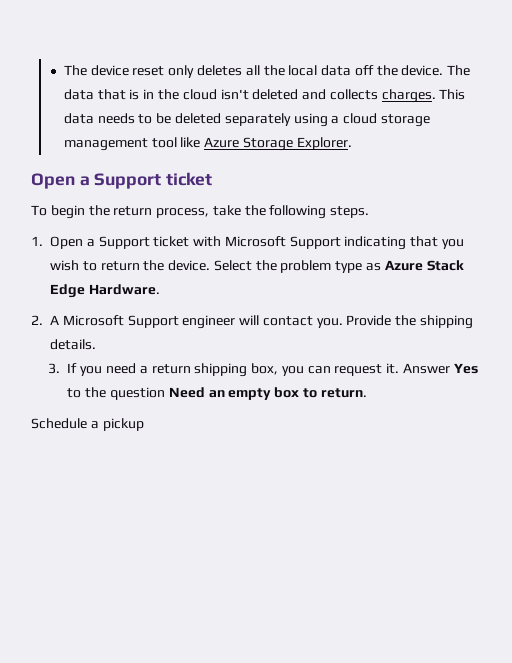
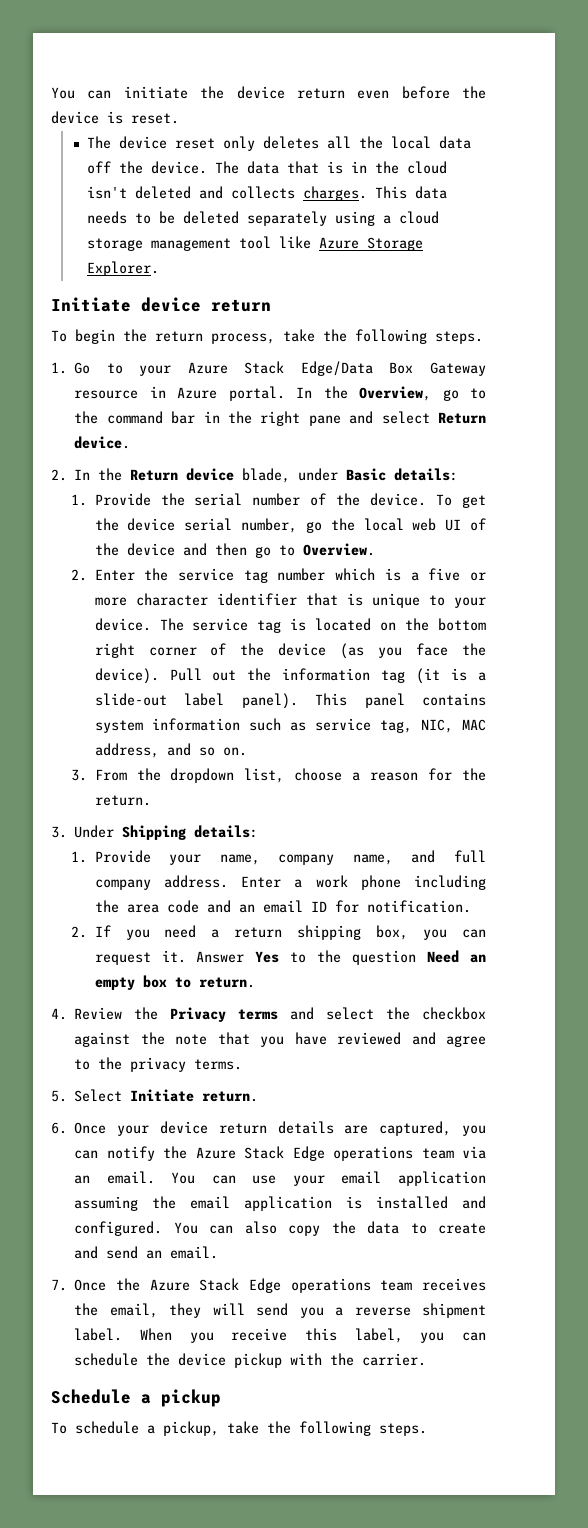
(63, 70) none -> [51,86,486,99] [51,111,179,124] You can initiate the device return even before the device is reset. //
[31,172,213,189] Open a Support ticket -> [51,297,271,312] Initiate device return
[50,236,465,250] [50,260,464,273] [50,284,160,298] [31,315,474,329] [50,339,96,350] [48,363,61,374] Open a Support ticket with Microsoft Support indicating that you wish to return the device. Select the problem type as Azure Stack Edge Hardware. // 2. A Microsoft Support engineer will contact you. Provide the shipping details. // 3. -> [74,361,486,376] [74,386,486,401] [74,411,486,426] [74,436,131,449] [51,468,459,483] [71,493,486,508] [94,518,487,533] [94,543,375,558] [71,568,486,583] [94,593,487,608] [94,618,486,633] [94,643,486,659] [94,668,486,684] [94,693,486,709] [94,718,487,733] [94,743,247,758] [71,768,486,783] [94,795,151,806] [51,825,259,840] [71,850,487,865] [94,875,486,890] [94,900,471,913] [71,926,88,938] Go to your Azure Stack Edge/Data Box Gateway resource in Azure portal. In the Overview, go to the command bar in the right pane and select Return device. // 2. In the Return device blade, under Basic details: // 1. Provide the serial number of the device. To get the device serial number, go the local web UI of the device and then go to Overview. // 2. Enter the service tag number which is a five or more character identifier that is unique to your device. The service tag is located on the bottom right corner of the device (as you face the device). Pull out the information tag (it is a slide-out label panel). This panel contains system information such as service tag, NIC, MAC address, and so on. // 3. From the dropdown list, choose a reason for the return. // 3. Under Shipping details: // 1. Provide your name, company name, and full company address. Enter a work phone including the area code and an email ID for notification. // 2.
[31,418,144,431] Schedule a pickup -> [51,1007,487,1022] [74,1032,486,1047] [74,1057,243,1072] [51,1089,259,1102] [51,1121,486,1136] [74,1146,486,1161] [74,1171,486,1186] [74,1196,486,1211] [74,1221,486,1236] [74,1246,219,1259] [51,1278,486,1293] [74,1303,486,1318] [74,1328,487,1343] [74,1353,427,1368] [51,1389,221,1407] [51,1421,427,1436] 4. Review the Privacy terms and select the checkbox against the note that you have reviewed and agree to the privacy terms. // 5. Select Initiate return. // 6. Once your device return details are captured, you can notify the Azure Stack Edge operations team via an email. You can use your email application assuming the email application is installed and configured. You can also copy the data to create and send an email. // 7. Once the Azure Stack Edge operations team receives the email, they will send you a reverse shipment label. When you receive this label, you can schedule the device pickup with the carrier. // Schedule a pickup // To schedule a pickup, take the following steps.

